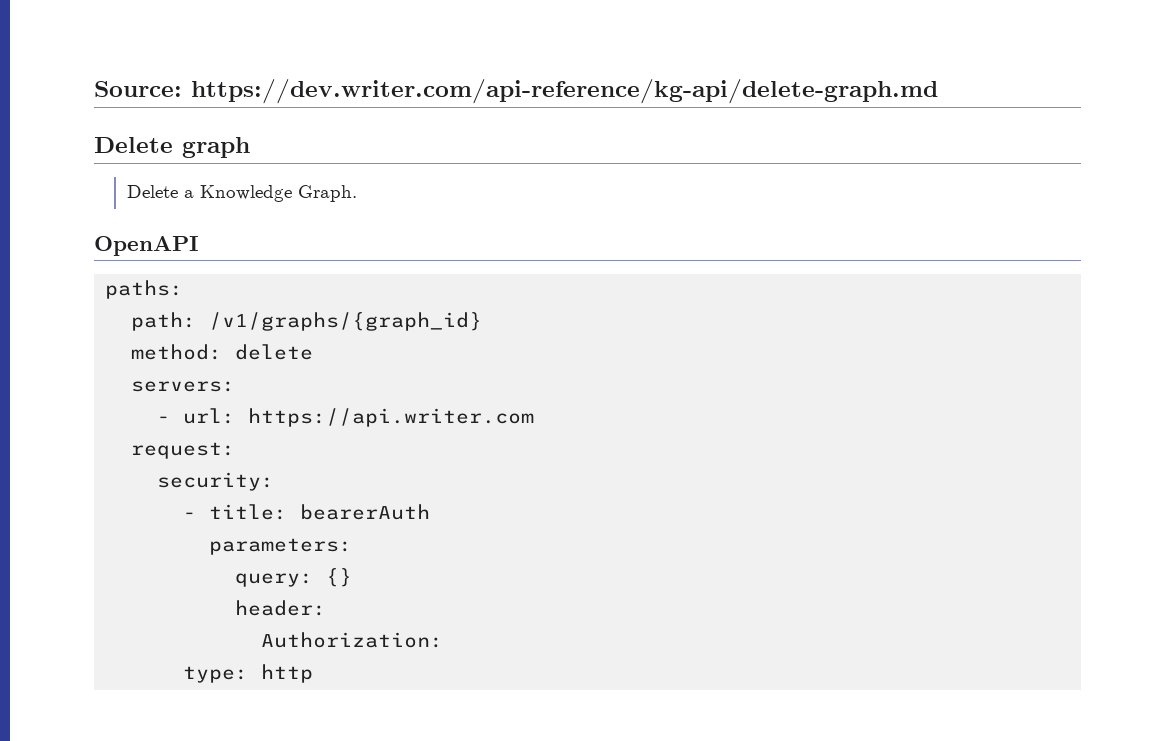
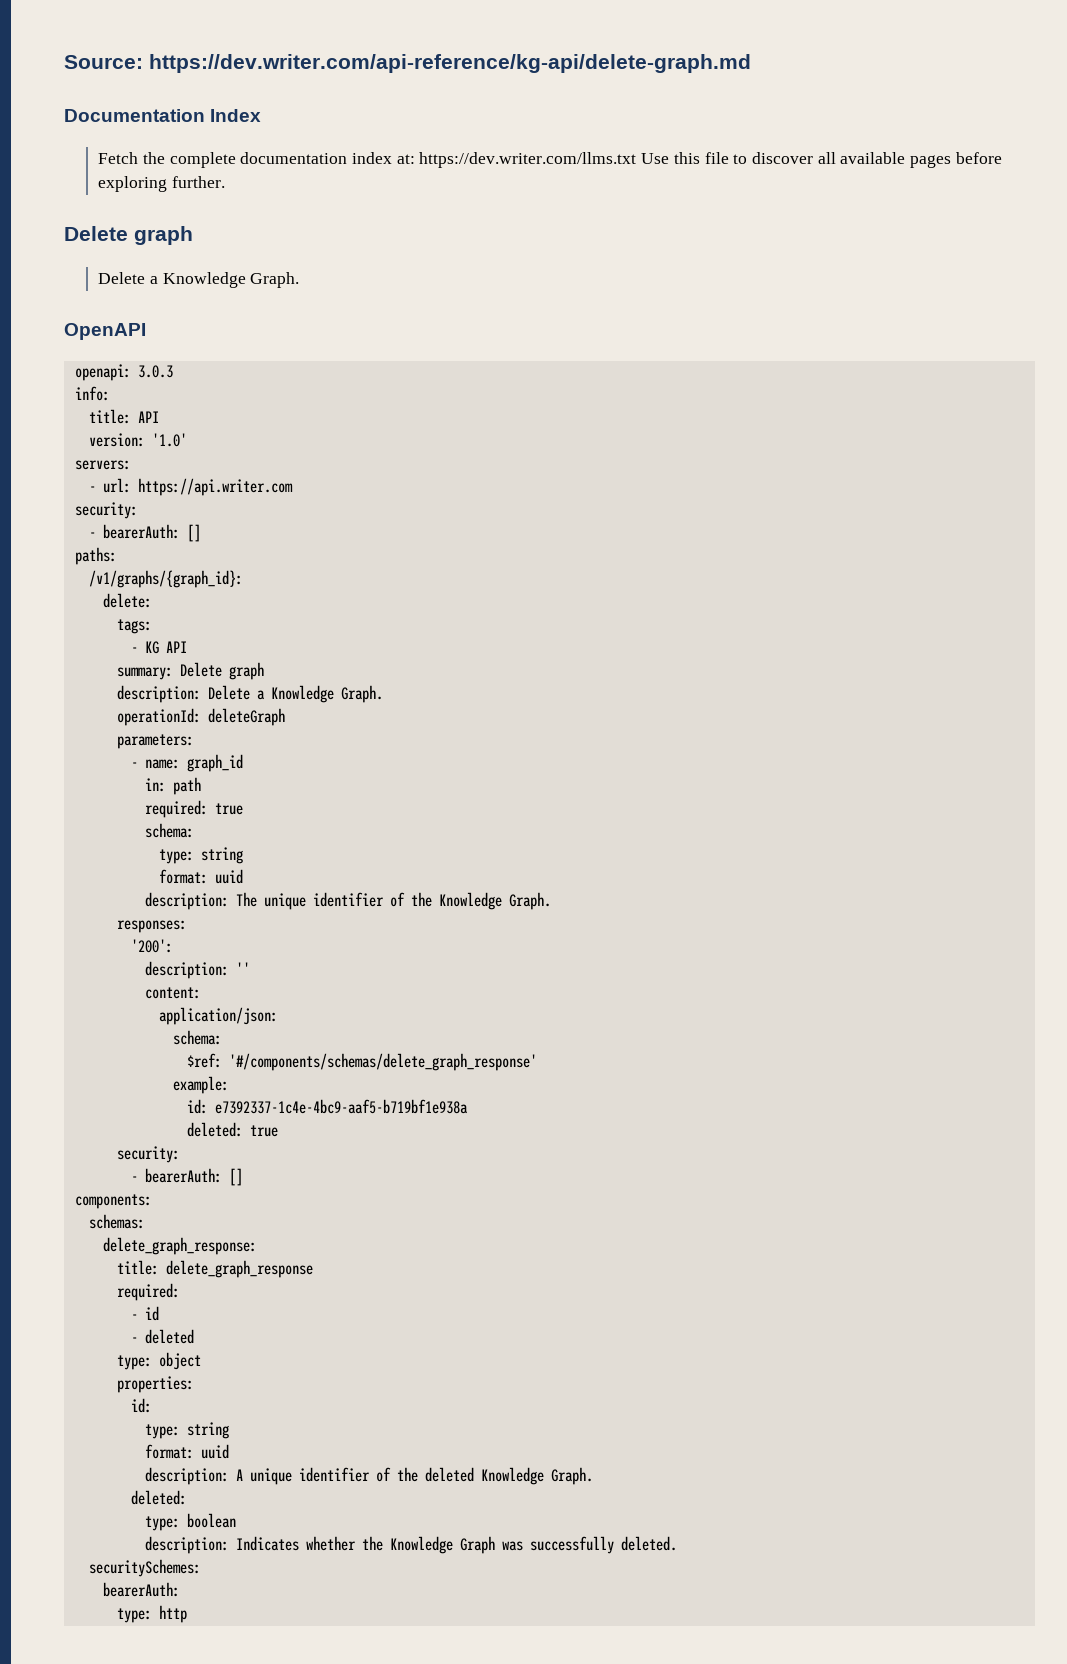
(938, 91) none -> [64,109,262,122] [98,152,1002,168] [98,176,225,192] // Documentation Index // Fetch the complete documentation index at: https://dev.writer.com/llms.txt Use this file to discover all available pages before exploring further.
[105,280,184,299] [131,312,483,331] [131,344,314,360] [131,381,236,392] [157,408,535,427] [131,442,236,459] [157,472,275,491] [183,504,431,520] [209,538,353,555] [235,568,353,587] [235,600,327,616] [261,632,444,648] paths: // path: /v1/graphs/{graph_id} // method: delete // servers: // - url: https://api.writer.com // request: // security: // - title: bearerAuth // parameters: // query: {} // header: // Authorization: -> [74,364,173,381] [74,386,110,401] [88,409,159,424] [88,433,187,447] [74,460,131,470] [88,478,293,496] [74,502,138,519] [88,524,201,542] [74,547,117,565] [88,570,243,588] [102,593,152,608] [116,619,152,634] [130,641,187,654] [116,662,264,680] [116,685,383,703] [116,708,285,726] [116,734,194,749] [130,754,243,772] [144,777,201,795] [144,800,243,818] [144,823,194,838] [158,847,243,864] [158,869,243,884] [144,892,551,910] [116,920,187,933] [130,939,173,953] [144,961,250,979] [144,987,201,999] [158,1007,278,1025] [172,1030,222,1045] [186,1053,537,1071] [172,1076,229,1094] [186,1099,468,1114] [186,1122,278,1137] [116,1146,180,1163] [130,1168,243,1186] [74,1194,152,1209] [88,1214,145,1229] [102,1237,257,1255] [116,1260,313,1278] [116,1283,180,1301] [130,1306,159,1321] [130,1329,194,1344] [116,1352,201,1370] [116,1376,194,1393] [130,1398,152,1413] [144,1422,229,1439] [144,1444,229,1459] [144,1467,593,1485] [130,1490,187,1505] [144,1513,236,1531] [144,1536,677,1554] [88,1559,201,1577] [102,1582,180,1597] openapi: 3.0.3 // info: // title: API // version: '1.0' // servers: // - url: https://api.writer.com // security: // - bearerAuth: [] // paths: // /v1/graphs/{graph_id}: // delete: // tags: // - KG API // summary: Delete graph // description: Delete a Knowledge Graph. // operationId: deleteGraph // parameters: // - name: graph_id // in: path // required: true // schema: // type: string // format: uuid // description: The unique identifier of the Knowledge Graph. // responses: // '200': // description: '' // content: // application/json: // schema: // $ref: '#/components/schemas/delete_graph_response' // example: // id: e7392337-1c4e-4bc9-aaf5-b719bf1e938a // deleted: true // security: // - bearerAuth: [] // components: // schemas: // delete_graph_response: // title: delete_graph_response // required: // - id // - deleted // type: object // properties: // id: // type: string // format: uuid // description: A unique identifier of the deleted Knowledge Graph. // deleted: // type: boolean // description: Indicates whether the Knowledge Graph was successfully deleted. // securitySchemes: // bearerAuth:

